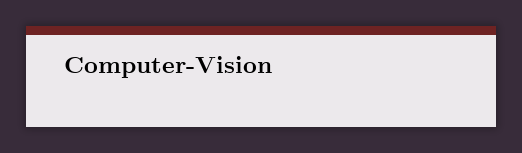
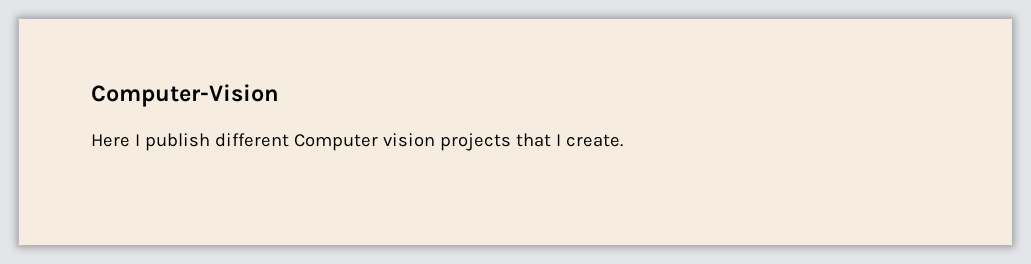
(272, 67) none -> [91,133,623,151] // Here I publish different Computer vision projects that I create.

